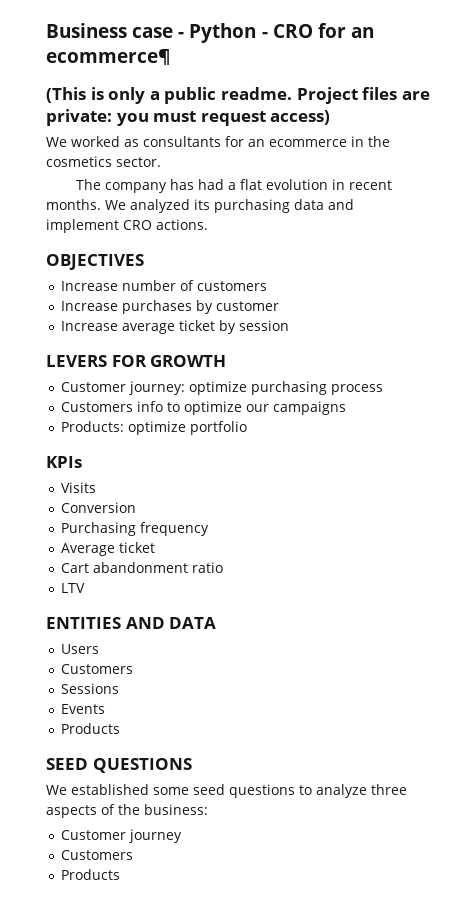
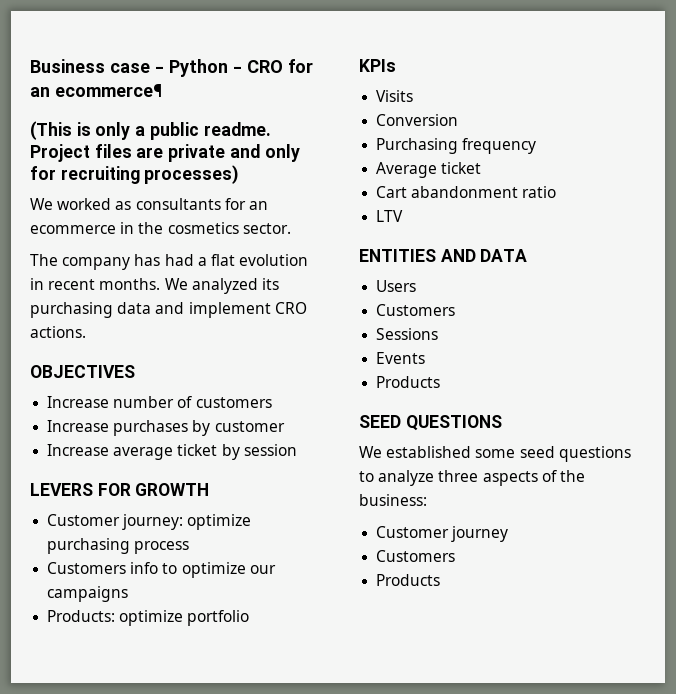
[46,109,331,126] private: you must request access) -> [168,144,300,162] [30,165,240,184] private and only for recruiting processes)

